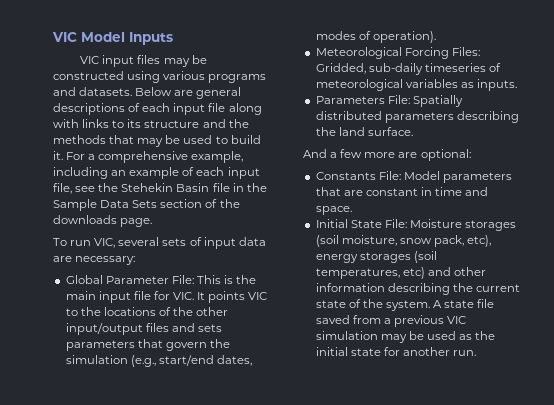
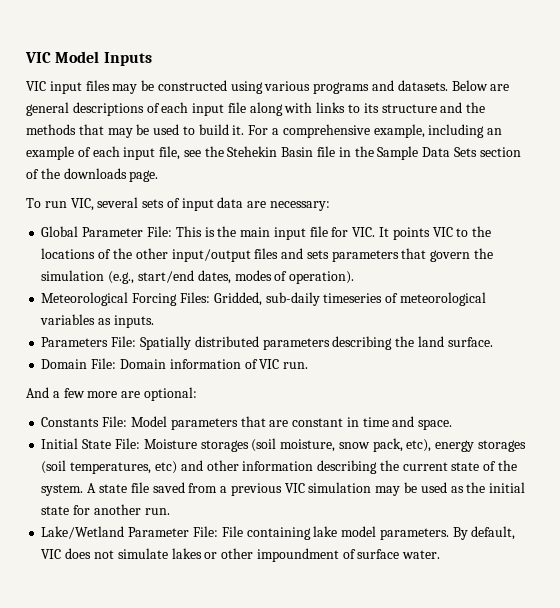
(413, 131) none -> [41,358,309,369] // Domain File: Domain information of VIC run.
(477, 353) none -> [41,526,516,540] [41,548,441,562] // Lake/Wetland Parameter File: File containing lake model parameters. By default, VIC does not simulate lakes or other impoundment of surface water.

